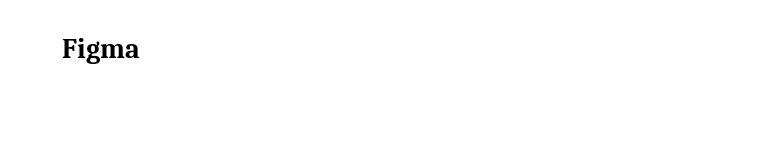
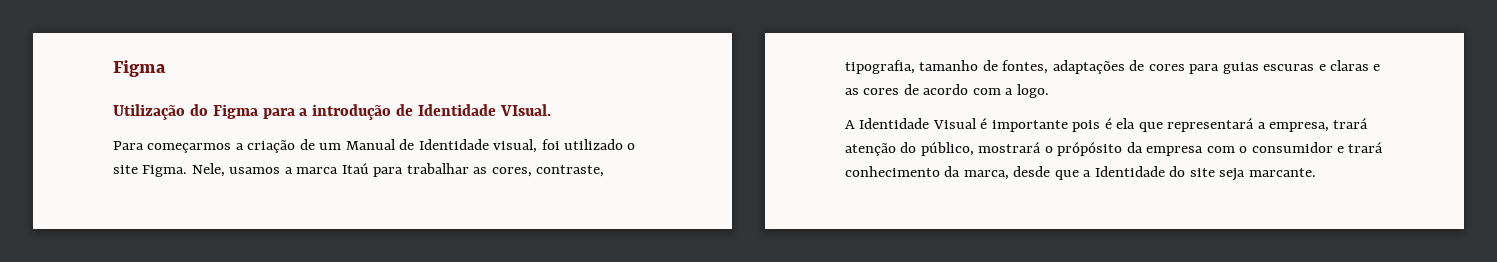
[62,38,140,64] Figma -> [113,60,166,77] [113,104,551,120] [113,139,636,153] [113,163,605,177] [845,60,1381,74] [845,84,1049,98] [845,118,1369,132] [845,142,1384,156] [845,166,1316,181] Figma // Utilização do Figma para a introdução de Identidade VIsual. // Para começarmos a criação de um Manual de Identidade visual, foi utilizado o site Figma. Nele, usamos a marca Itaú para trabalhar as cores, contraste, tipografia, tamanho de fontes, adaptações de cores para guias escuras e claras e as cores de acordo com a logo. // A Identidade Visual é importante pois é ela que representará a empresa, trará atenção do público, mostrará o própósito da empresa com o consumidor e trará conhecimento da marca, desde que a Identidade do site seja marcante.

